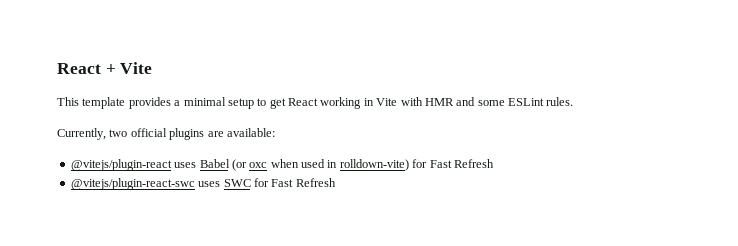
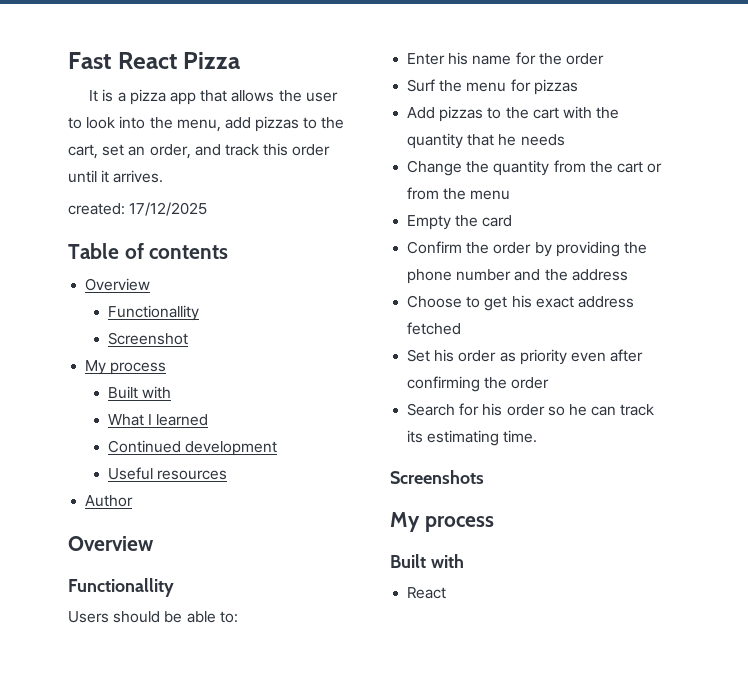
[57,62,153,74] [57,97,574,109] [57,128,275,140] [70,159,494,171] [70,178,336,190] React + Vite // This template provides a minimal setup to get React working in Vite with HMR and some ESLint rules. // Currently, two official plugins are available: // @vitejs/plugin-react uses Babel (or oxc when used in rolldown-vite) for Fast Refresh // @vitejs/plugin-react-swc uses SWC for Fast Refresh -> [68,52,241,69] [89,89,338,105] [68,116,345,132] [68,143,331,159] [68,170,164,183] [68,202,208,216] [68,243,229,259] [85,278,151,291] [107,305,199,321] [107,332,188,345] [85,360,167,375] [107,386,171,399] [107,414,208,426] [107,440,277,456] [107,467,227,480] [85,495,134,507] [68,536,154,551] [68,578,174,597] [68,611,238,623] [407,52,604,65] [407,79,578,95] [407,106,620,122] [407,133,565,149] [407,160,663,176] [407,187,511,200] [407,215,513,230] [407,241,647,257] [407,269,628,284] [407,295,634,311] [407,322,462,335] [407,349,644,365] [407,376,550,392] [407,403,655,416] [407,430,538,446] [390,470,484,484] [390,512,494,532] [390,554,464,568] [407,587,447,599] Fast React Pizza // It is a pizza app that allows the user to look into the menu, add pizzas to the cart, set an order, and track this order until it arrives. // created: 17/12/2025 // Table of contents // Overview // Functionallity // Screenshot // My process // Built with // What I learned // Continued development // Useful resources // Author // Overview // Functionallity // Users should be able to: // Enter his name for the order // Surf the menu for pizzas // Add pizzas to the cart with the quantity that he needs // Change the quantity from the cart or from the menu // Empty the card // Confirm the order by providing the phone number and the address // Choose to get his exact address fetched // Set his order as priority even after confirming the order // Search for his order so he can track its estimating time. // Screenshots // My process // Built with // React

